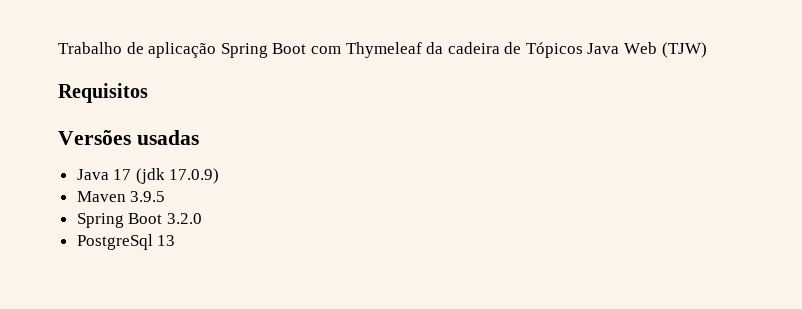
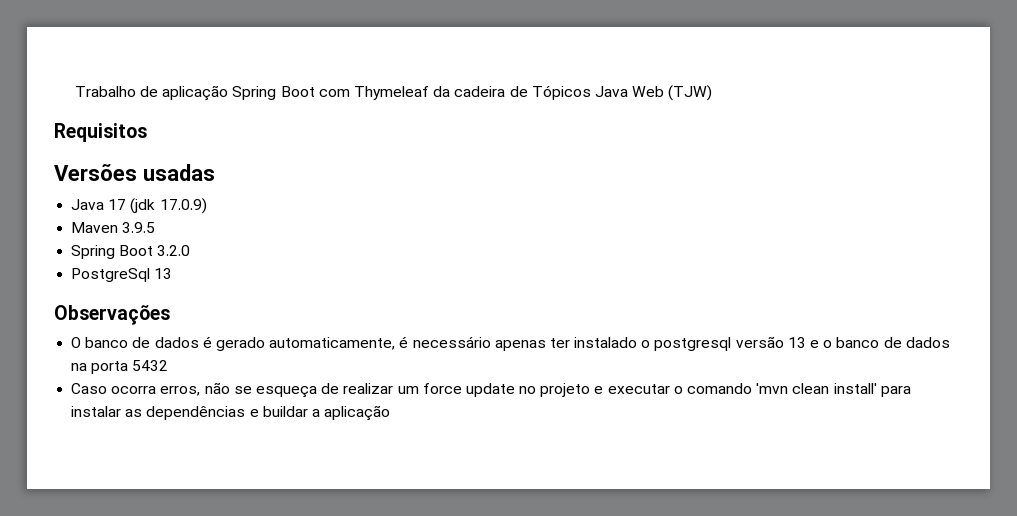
(176, 240) none -> [54,305,170,325] [71,336,950,351] [71,360,169,374] [71,382,911,398] [71,405,391,421] // Observações // O banco de dados é gerado automaticamente, é necessário apenas ter instalado o postgresql versão 13 e o banco de dados na porta 5432 // Caso ocorra erros, não se esqueça de realizar um force update no projeto e executar o comando 'mvn clean install' para instalar as dependências e buildar a aplicação

